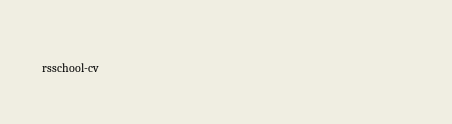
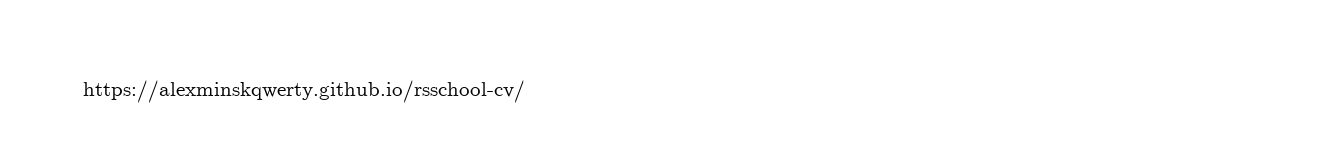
[42,63,99,72] rsschool-cv -> [83,80,525,103] https://alexminskqwerty.github.io/rsschool-cv/

